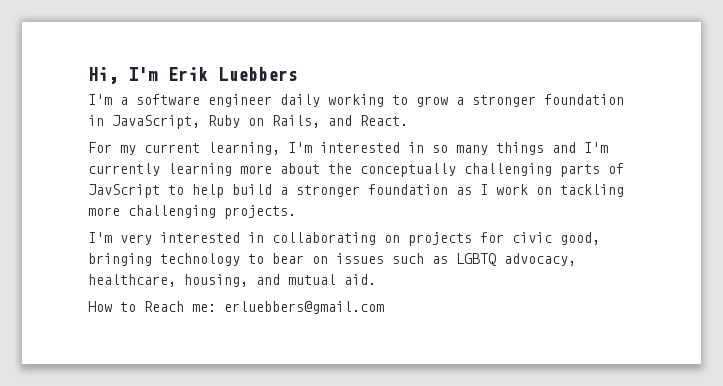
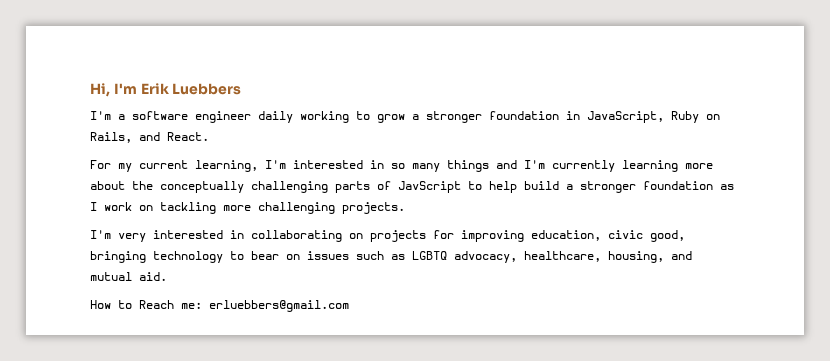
(504, 237) none -> [461,230,601,242] improving education,

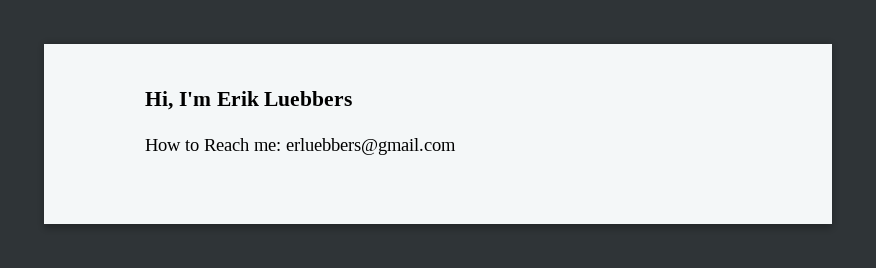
[90,111,720,123] [90,132,209,143] [90,160,713,172] [90,181,734,193] [90,202,405,214] [90,230,685,242] [90,251,692,263] [90,272,167,281] // I'm a software engineer daily working to grow a stronger foundation in JavaScript, Ruby on Rails, and React. // For my current learning, I'm interested in so many things and I'm currently learning more about the conceptually challenging parts of JavScript to help build a stronger foundation as I work on tackling more challenging projects. // I'm very interested in collaborating on projects for improving education, civic good, bringing technology to bear on issues such as LGBTQ advocacy, healthcare, housing, and mutual aid. -> (353, 98) none

